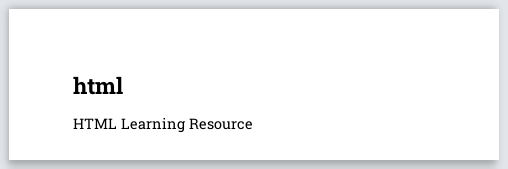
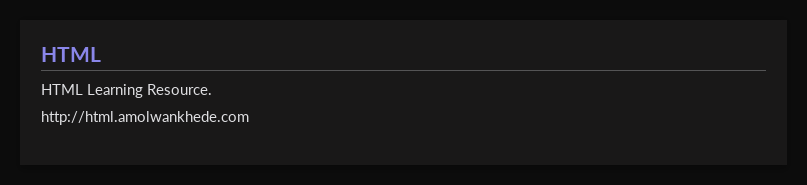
[73,76,123,95] html -> [41,47,101,62] HTML
[189,118,253,130] Resource -> [147,84,212,95] [41,111,249,125] Resource. // http://html.amolwankhede.com

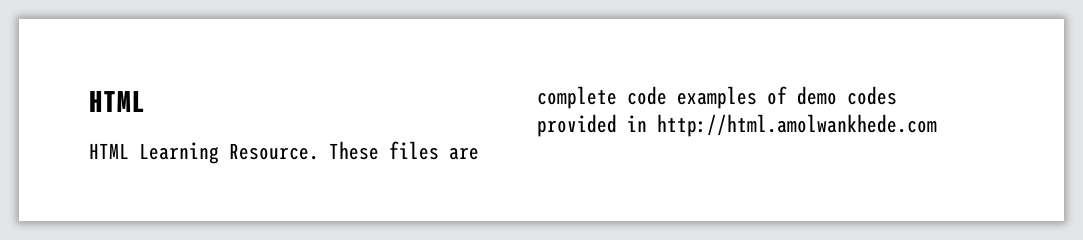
(212, 89) // -> [329,141,479,160] [537,86,897,109] [537,114,647,137] These files are complete code examples of demo codes provided in

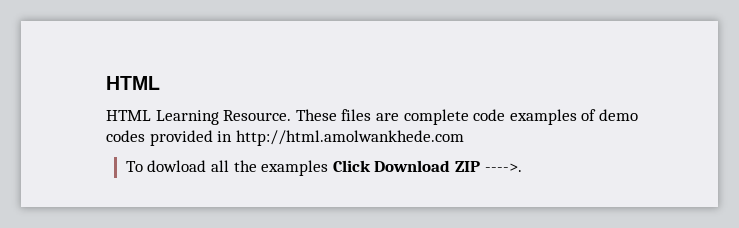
(937, 125) none -> [125,160,522,176] // To dowload all the examples Click Download ZIP ---->.

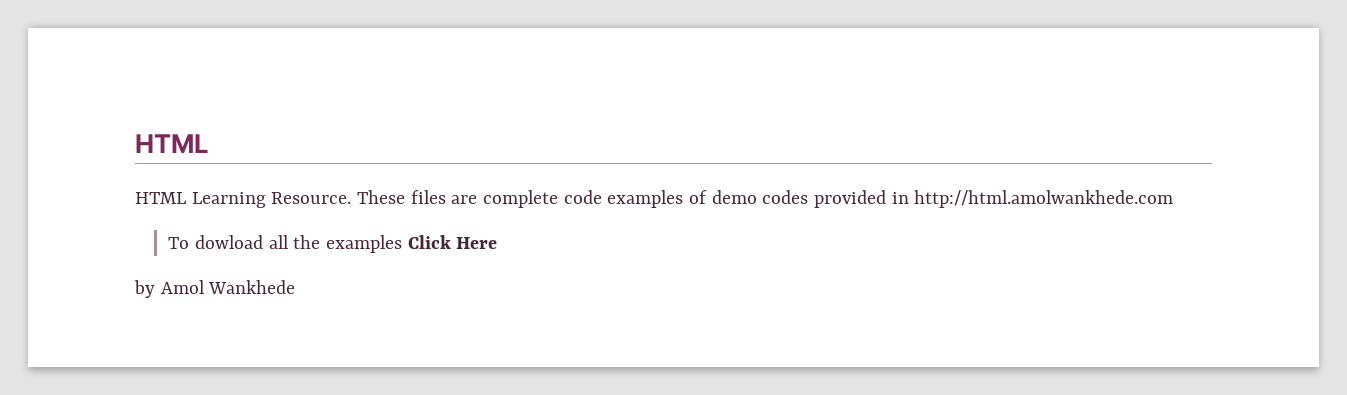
[374,160,522,172] Download ZIP ---->. -> [456,237,498,249] [134,280,296,298] Here // by Amol Wankhede

